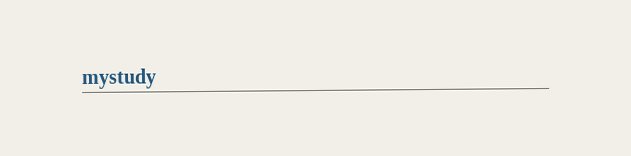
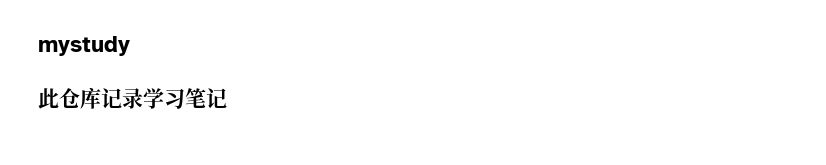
(157, 79) none -> [38,87,227,109] // 此仓库记录学习笔记

